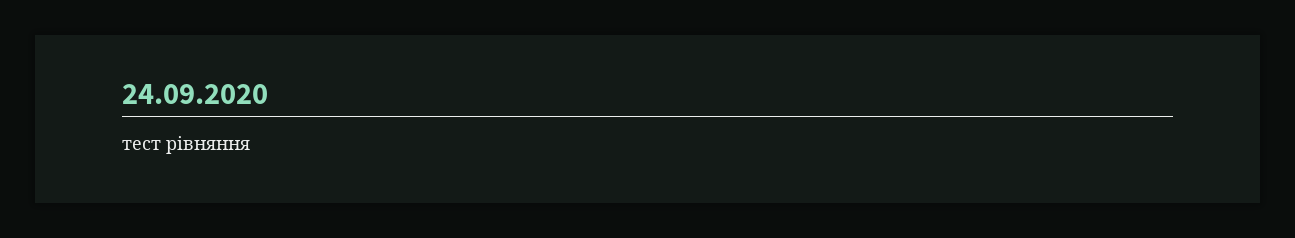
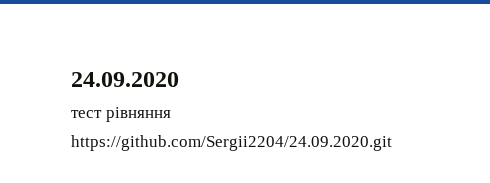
(250, 145) none -> [71,135,392,151] // https://github.com/Sergii2204/24.09.2020.git

